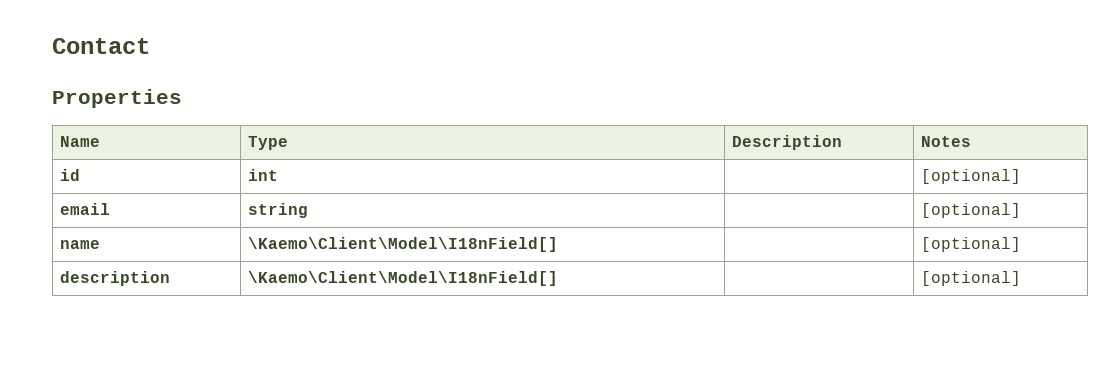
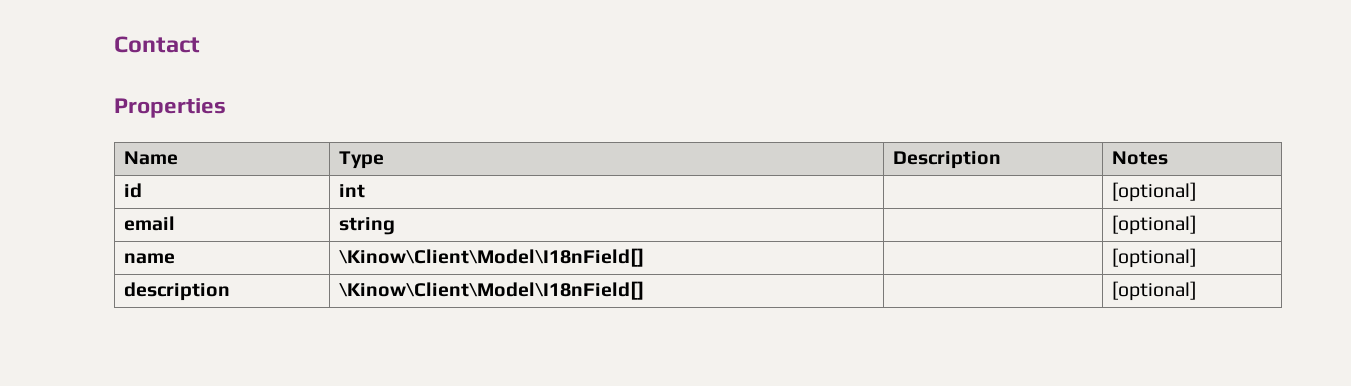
[248,237,559,252] \Kaemo\Client\Model\I18nField[] -> [338,248,644,267] \Kinow\Client\Model\I18nField[]
[248,271,559,286] \Kaemo\Client\Model\I18nField[] -> [338,281,644,300] \Kinow\Client\Model\I18nField[]

